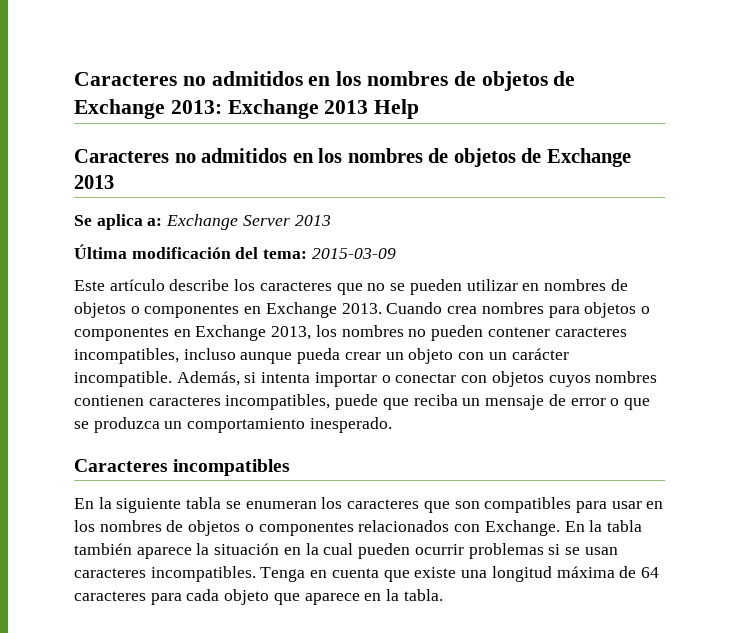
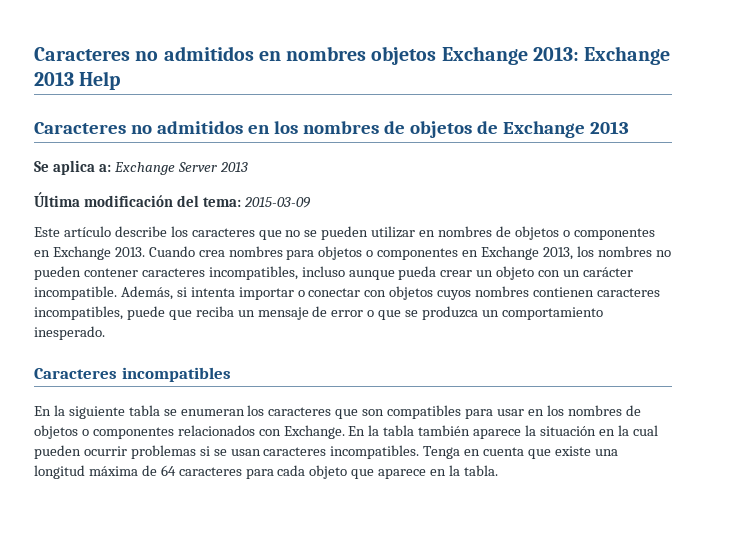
[74,71,576,91] Caracteres no admitidos en los nombres de objetos de -> [34,46,437,65] Caracteres no admitidos en nombres objetos

